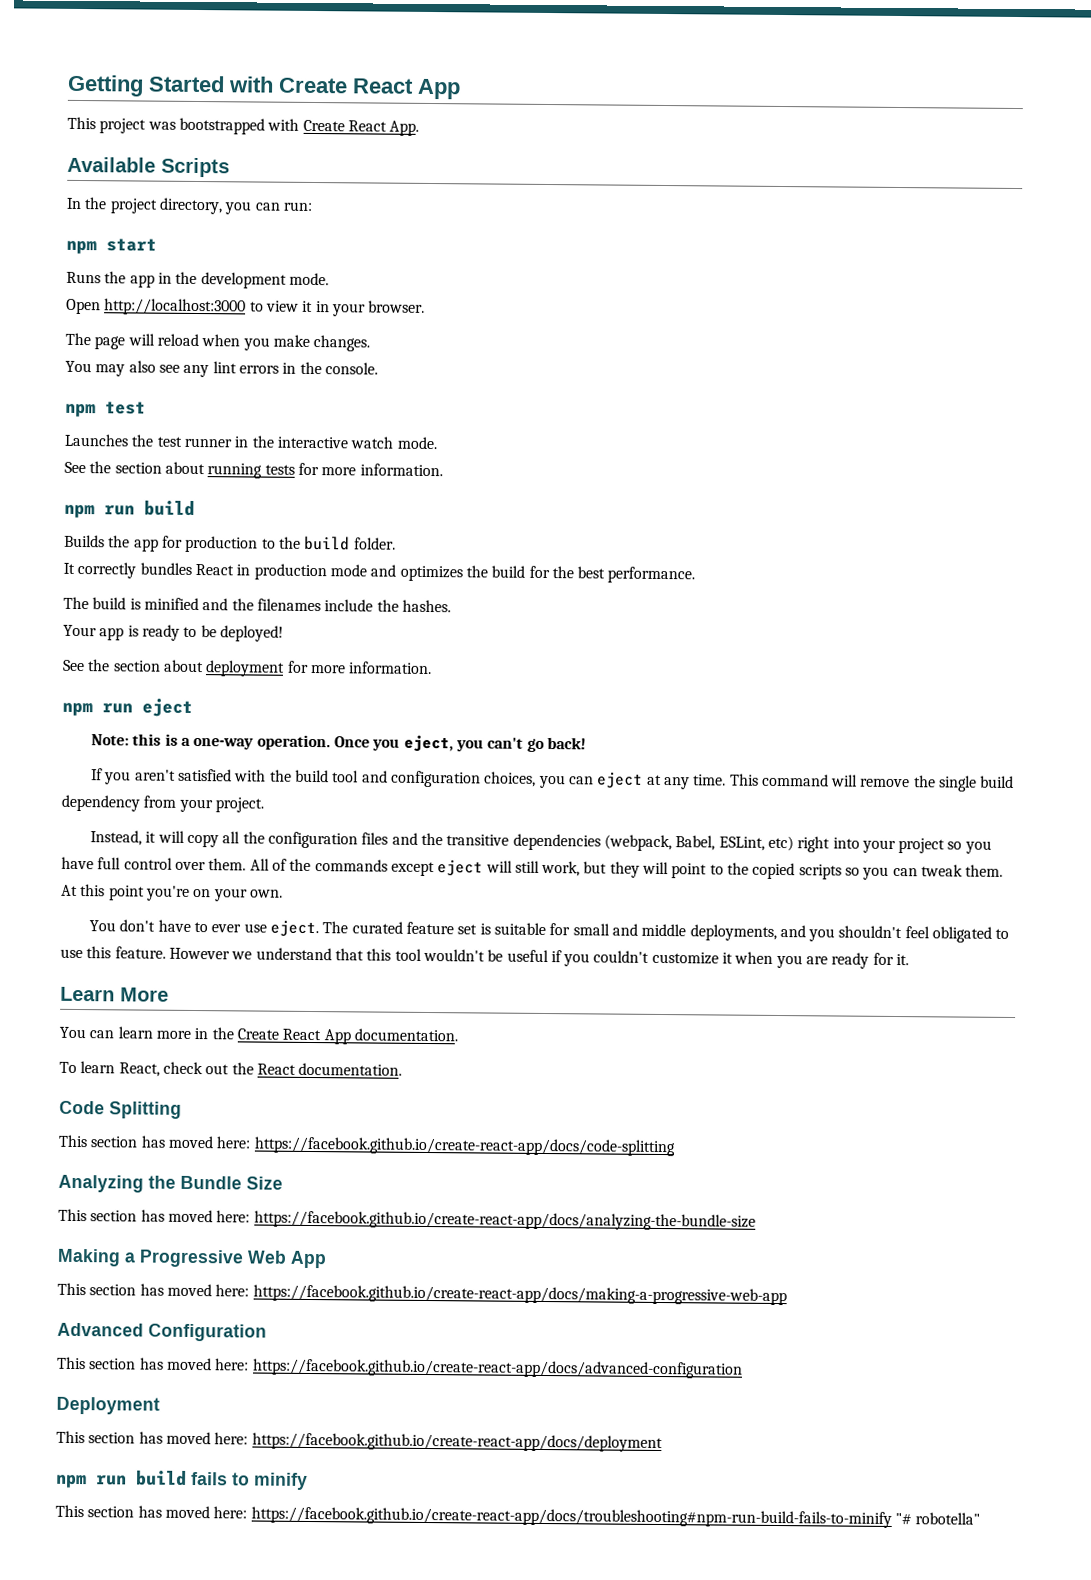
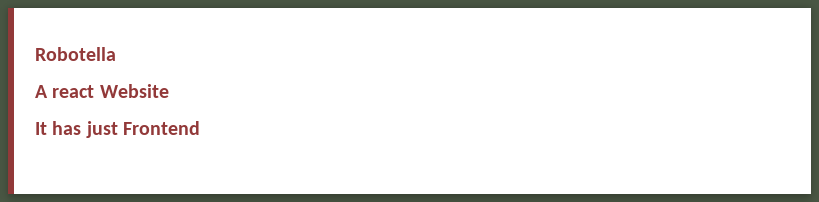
[67,74,461,100] [67,116,420,136] [67,156,230,178] [66,197,313,215] [66,238,157,255] [66,271,329,289] [66,298,426,317] [65,332,371,352] [65,360,378,378] [65,401,146,418] [64,433,438,450] [64,461,443,479] [64,500,195,519] [64,534,396,553] [63,561,696,584] [63,596,451,613] [63,624,284,642] [63,659,433,677] [62,698,193,717] [91,733,586,752] [91,768,1015,792] [61,794,264,813] [90,830,992,854] [61,856,1004,880] [61,884,283,902] [89,919,1010,943] [60,946,910,969] [60,986,169,1002] [59,1026,458,1045] [59,1061,403,1077] [59,1100,182,1119] [58,1134,676,1157] [58,1174,283,1193] [58,1208,756,1231] [57,1248,327,1269] [57,1282,787,1306] [57,1322,267,1342] [57,1356,743,1379] [56,1396,160,1415] [56,1430,663,1453] [56,1470,308,1490] [55,1504,981,1528] Getting Started with Create React App // This project was bootstrapped with Create React App. // Available Scripts // In the project directory, you can run: // npm start // Runs the app in the development mode. // Open http://localhost:3000 to view it in your browser. // The page will reload when you make changes. // You may also see any lint errors in the console. // npm test // Launches the test runner in the interactive watch mode. // See the section about running tests for more information. // npm run build // Builds the app for production to the build folder. // It correctly bundles React in production mode and optimizes the build for the best performance. // The build is minified and the filenames include the hashes. // Your app is ready to be deployed! // See the section about deployment for more information. // npm run eject // Note: this is a one-way operation. Once you eject, you can't go back! // If you aren't satisfied with the build tool and configuration choices, you can eject at any time. This command will remove the single build dependency from your project. // Instead, it will copy all the configuration files and the transitive dependencies (webpack, Babel, ESLint, etc) right into your project so you have full control over them. All of the commands except eject will still work, but they will point to the copied scripts so you can tweak them. At this point you're on your own. // You don't have to ever use eject. The curated feature set is suitable for small and middle deployments, and you shouldn't feel obligated to use this feature. However we understand that this tool wouldn't be useful if you couldn't customize it when you are ready for it. // Learn More // You can learn more in the Create React App documentation. // To learn React, check out the React documentation. // Code Splitting // This section has moved here: https://facebook.github.io/create-react-app/docs/code-splitting // Analyzing the Bundle Size // This section has moved here: https://facebook.github.io/create-react-app/docs/analyzing-the-bundle-size // Making a Progressive Web App // This section has moved here: https://facebook.github.io/create-react-app/docs/making-a-progressive-web-app // Advanced Configuration // This section has moved here: https://facebook.github.io/create-react-app/docs/advanced-configuration // Deployment // This section has moved here: https://facebook.github.io/create-react-app/docs/deployment // npm run build fails to minify // This section has moved here: https://facebook.github.io/create-react-app/docs/troubleshooting#npm-run-build-fails-to-minify "# robotella" -> [35,47,116,61] [35,84,169,98] [35,121,200,138] Robotella // A react Website // It has just Frontend

